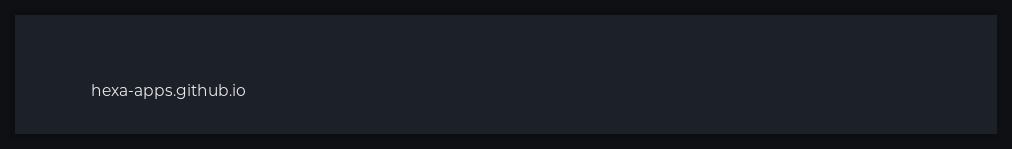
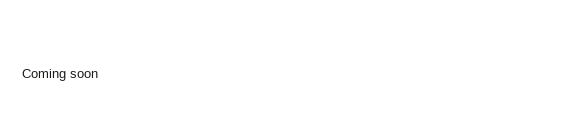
[91,84,246,99] hexa-apps.github.io -> [22,69,98,81] Coming soon

